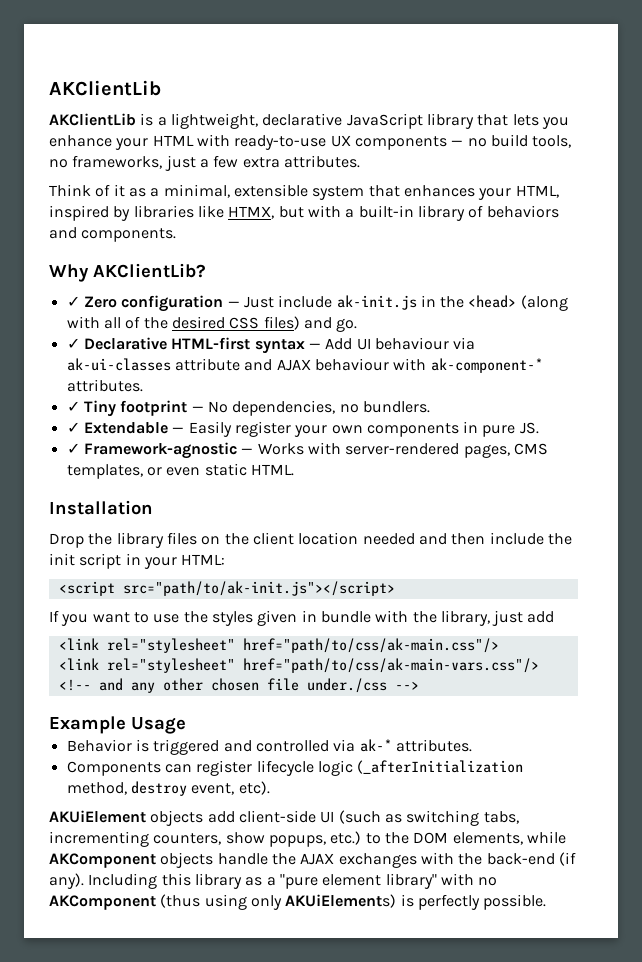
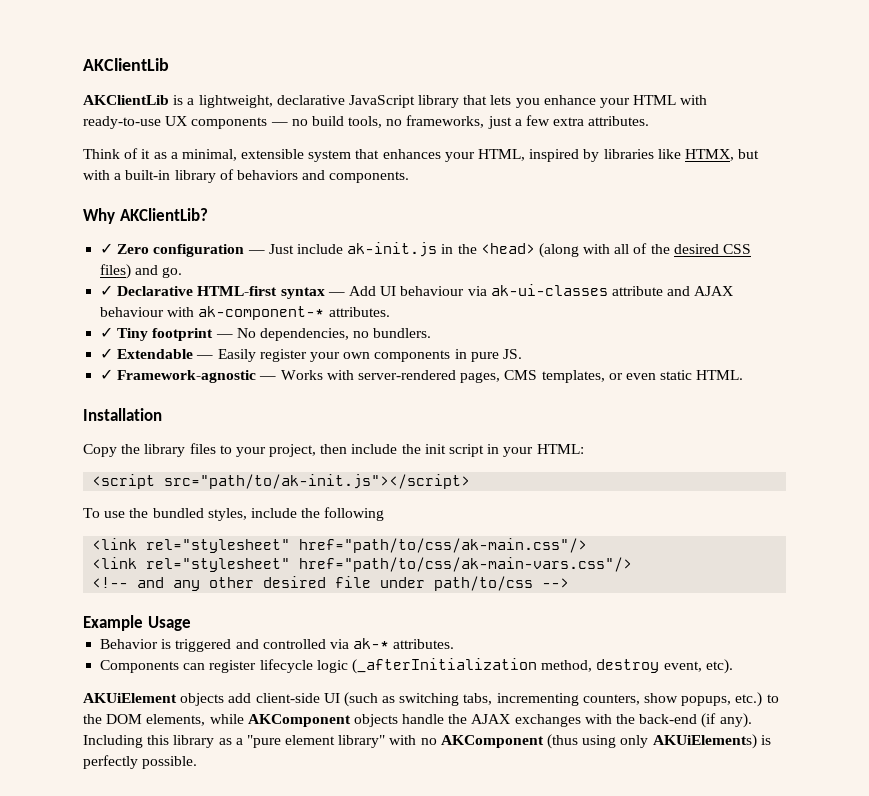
[49,533,84,548] Drop -> [83,444,117,457] Copy
[201,532,447,545] on the client location needed and -> [219,444,317,457] to your project,
[49,610,555,626] If you want to use the styles given in bundle with the library, just add -> [83,507,385,521] To use the bundled styles, include the following
[210,678,387,693] chosen file under./css -> [263,576,534,591] desired file under path/to/css

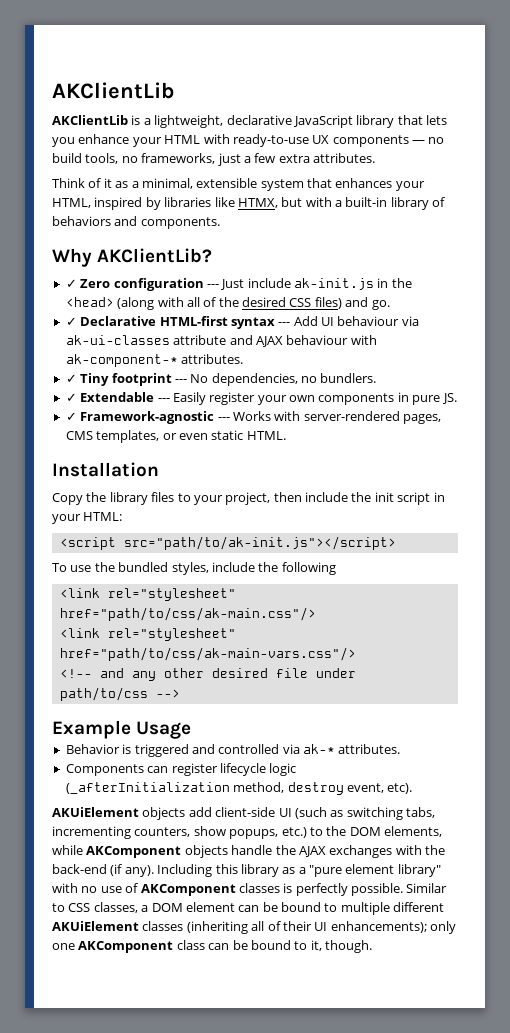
[247,250,265,254] — -> [206,284,219,288] ---
[327,292,345,296] — -> [278,322,291,326] ---
[215,334,233,338] — -> [174,379,187,383] ---
[196,355,214,359] — -> [157,398,170,402] ---
[259,376,277,380] — -> [217,417,230,421] ---
[440,734,771,749] [83,755,198,769] AKComponent (thus using only AKUiElements) is perfectly possible. -> [100,883,448,896] [52,902,445,915] [52,921,456,934] [52,940,372,953] use of AKComponent classes is perfectly possible. Similar to CSS classes, a DOM element can be bound to multiple different AKUiElement classes (inheriting all of their UI enhancements); only one AKComponent class can be bound to it, though.

